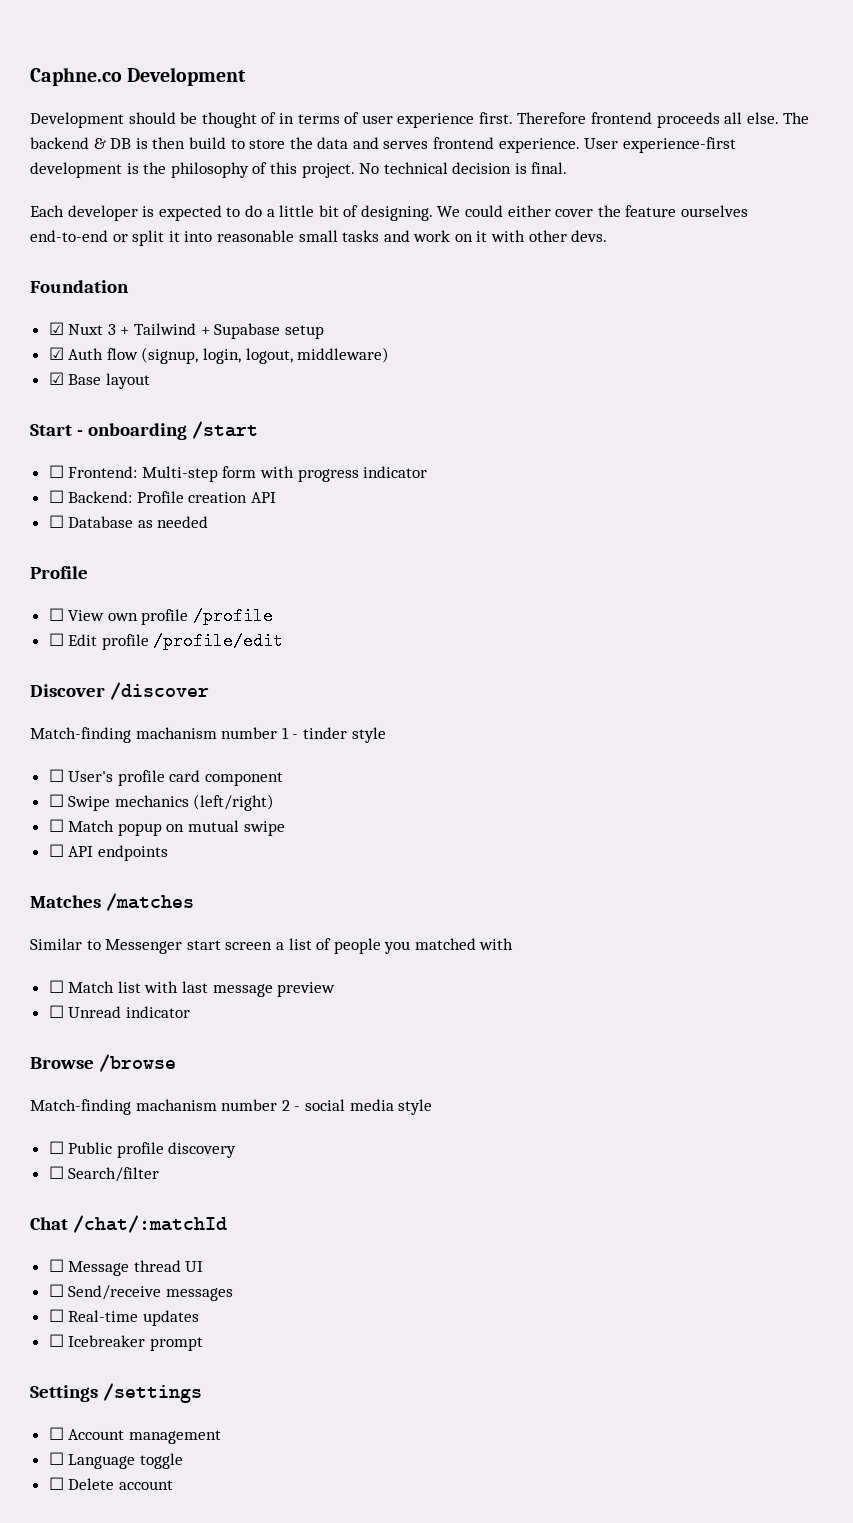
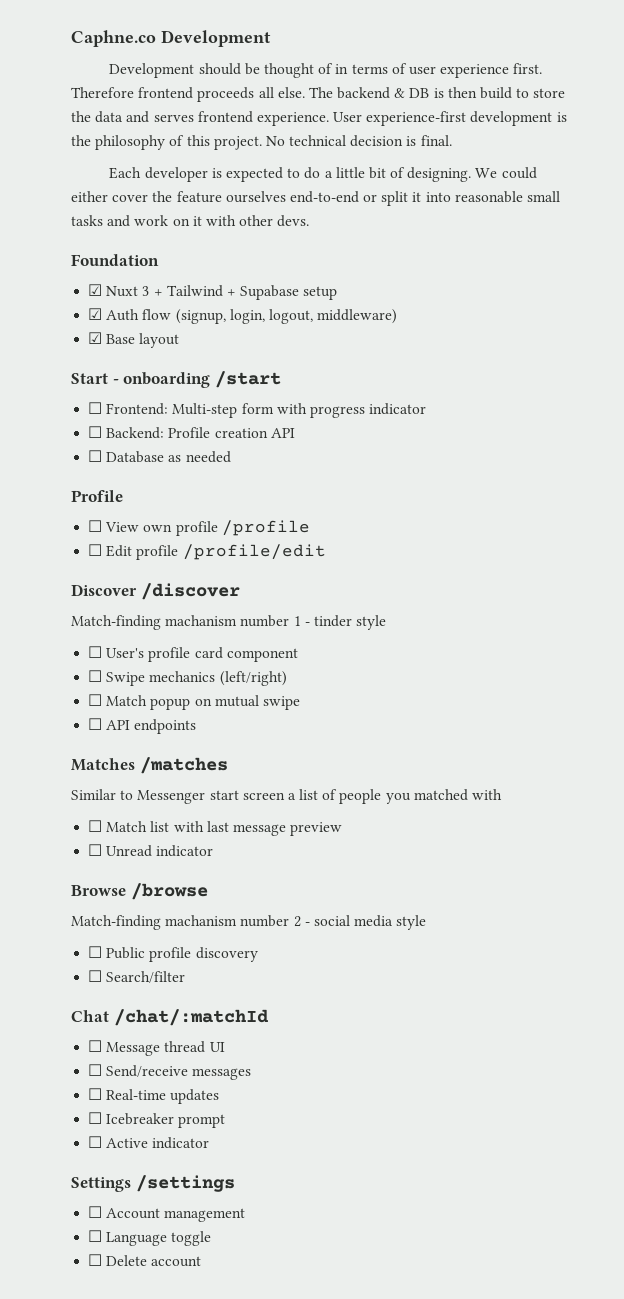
(203, 1344) none -> [88,1136,210,1149] // ☐ Active indicator

